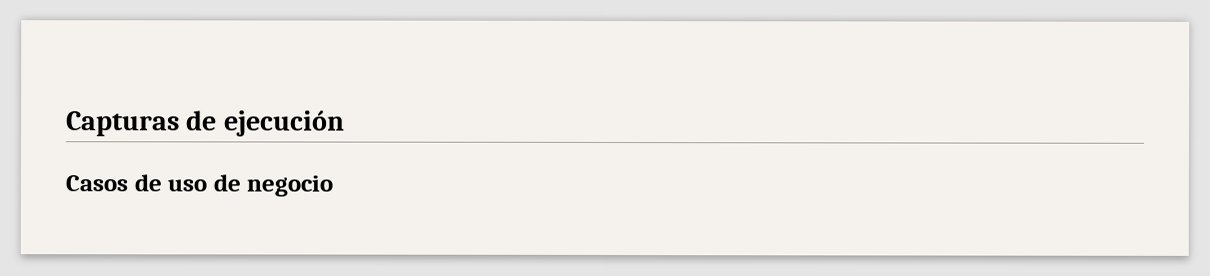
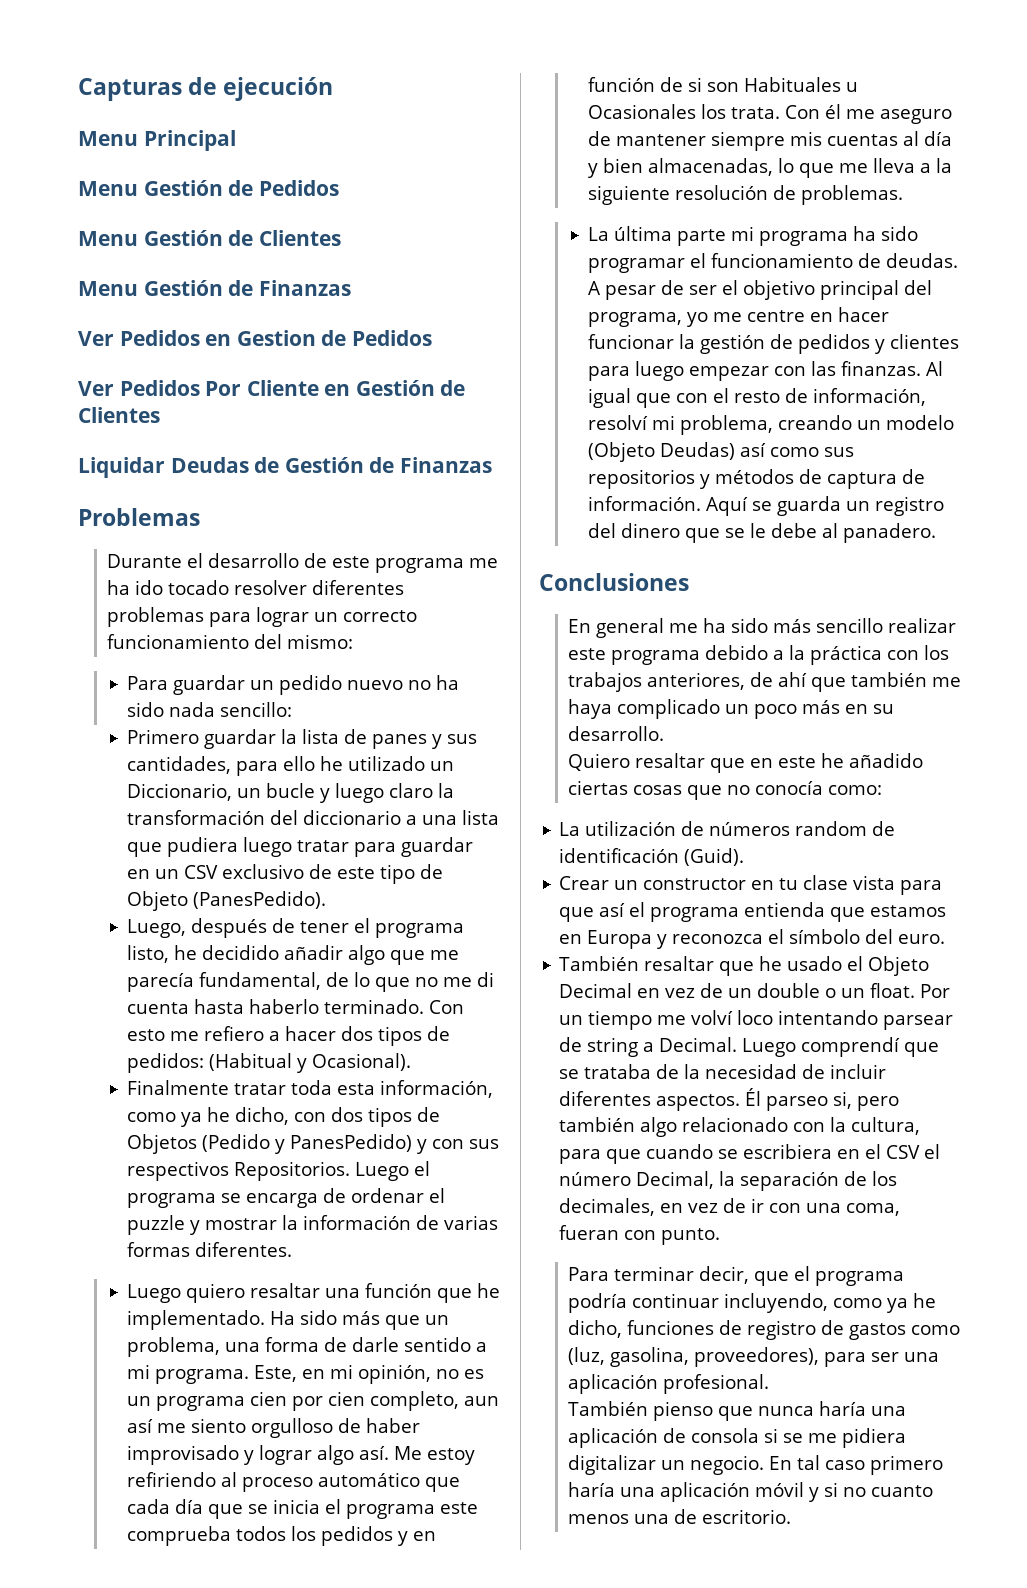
[65,174,334,197] Casos de uso de negocio -> [78,130,236,151] [78,180,339,196] [78,230,341,246] [78,280,351,296] [78,330,432,346] [78,380,466,396] [78,407,160,423] [78,457,492,478] [78,508,200,526] [106,553,498,573] [106,580,404,595] [106,607,417,627] [106,634,353,649] [127,675,460,695] [127,702,293,717] [127,729,478,749] [127,756,455,776] [127,783,455,803] [127,810,500,825] [127,837,474,857] [127,864,444,884] [127,891,327,911] [127,918,465,938] [127,945,460,965] [127,972,495,992] [127,999,465,1014] [127,1026,451,1046] [127,1053,412,1073] [127,1080,494,1098] [127,1107,441,1127] [127,1134,500,1154] [127,1161,431,1181] [127,1188,446,1208] [127,1215,499,1235] [127,1242,293,1257] [127,1283,501,1303] [127,1310,450,1330] [127,1337,488,1357] [127,1364,485,1384] [127,1391,500,1411] [127,1418,421,1438] [127,1445,476,1465] [127,1472,461,1492] [127,1499,479,1519] [127,1526,437,1546] [588,77,859,92] [588,104,953,124] [588,131,953,151] [588,158,953,178] [588,185,904,205] [588,226,919,246] [588,253,959,273] [588,280,933,300] [588,307,890,327] [588,334,960,354] [588,361,944,381] [588,388,927,408] [588,415,955,435] [588,442,855,462] [588,469,926,489] [588,496,945,516] [588,523,937,543] [539,573,689,591] [567,618,956,638] [567,645,949,665] [567,672,961,692] [567,699,894,719] [567,726,664,741] [567,753,923,773] [567,780,882,800] [559,821,896,836] [559,848,745,866] [559,875,943,895] [559,902,947,922] [559,929,946,949] [559,956,930,976] [559,983,951,998] [559,1010,954,1030] [559,1037,940,1057] [559,1064,887,1079] [559,1088,900,1111] [559,1117,921,1137] [559,1144,941,1164] [559,1171,898,1191] [559,1198,901,1216] [559,1225,721,1245] [567,1266,904,1286] [567,1293,936,1313] [567,1320,960,1340] [567,1347,939,1367] [567,1374,769,1394] [567,1401,906,1421] [567,1428,906,1448] [567,1455,943,1475] [567,1482,933,1502] [567,1509,791,1524] Menu Principal // Menu Gestión de Pedidos // Menu Gestión de Clientes // Menu Gestión de Finanzas // Ver Pedidos en Gestion de Pedidos // Ver Pedidos Por Cliente en Gestión de Clientes // Liquidar Deudas de Gestión de Finanzas // Problemas // Durante el desarrollo de este programa me ha ido tocado resolver diferentes problemas para lograr un correcto funcionamiento del mismo: // Para guardar un pedido nuevo no ha sido nada sencillo: // Primero guardar la lista de panes y sus cantidades, para ello he utilizado un Diccionario, un bucle y luego claro la transformación del diccionario a una lista que pudiera luego tratar para guardar en un CSV exclusivo de este tipo de Objeto (PanesPedido). // Luego, después de tener el programa listo, he decidido añadir algo que me parecía fundamental, de lo que no me di cuenta hasta haberlo terminado. Con esto me refiero a hacer dos tipos de pedidos: (Habitual y Ocasional). // Finalmente tratar toda esta información, como ya he dicho, con dos tipos de Objetos (Pedido y PanesPedido) y con sus respectivos Repositorios. Luego el programa se encarga de ordenar el puzzle y mostrar la información de varias formas diferentes. // Luego quiero resaltar una función que he implementado. Ha sido más que un problema, una forma de darle sentido a mi programa. Este, en mi opinión, no es un programa cien por cien completo, aun así me siento orgulloso de haber improvisado y lograr algo así. Me estoy refiriendo al proceso automático que cada día que se inicia el programa este comprueba todos los pedidos y en función de si son Habituales u Ocasionales los trata. Con él me aseguro de mantener siempre mis cuentas al día y bien almacenadas, lo que me lleva a la siguiente resolución de problemas. // La última parte mi programa ha sido programar el funcionamiento de deudas. A pesar de ser el objetivo principal del programa, yo me centre en hacer funcionar la gestión de pedidos y clientes para luego empezar con las finanzas. Al igual que con el resto de información, resolví mi problema, creando un modelo (Objeto Deudas) así como sus repositorios y métodos de captura de información. Aquí se guarda un registro del dinero que se le debe al panadero. // Conclusiones // En general me ha sido más sencillo realizar este programa debido a la práctica con los trabajos anteriores, de ahí que también me haya complicado un poco más en su desarrollo. // Quiero resaltar que en este he añadido ciertas cosas que no conocía como: // La utilización de números random de identificación (Guid). // Crear un constructor en tu clase vista para que así el programa entienda que estamos en Europa y reconozca el símbolo del euro. // También resaltar que he usado el Objeto Decimal en vez de un double o un float. Por un tiempo me volví loco intentando parsear de string a Decimal. Luego comprendí que se trataba de la necesidad de incluir diferentes aspectos. Él parseo si, pero también algo relacionado con la cultura, para que cuando se escribiera en el CSV el número Decimal, la separación de los decimales, en vez de ir con una coma, fueran con punto. // Para terminar decir, que el programa podría continuar incluyendo, como ya he dicho, funciones de registro de gastos como (luz, gasolina, proveedores), para ser una aplicación profesional. // También pienso que nunca haría una aplicación de consola si se me pidiera digitalizar un negocio. En tal caso primero haría una aplicación móvil y si no cuanto menos una de escritorio.

